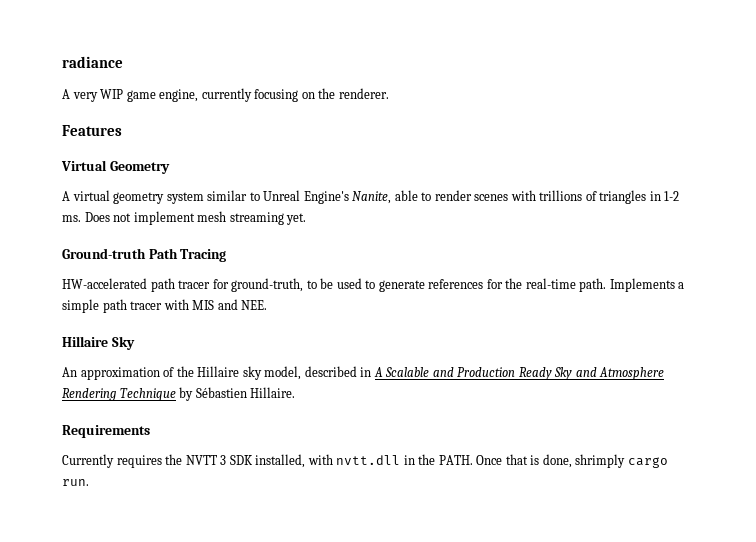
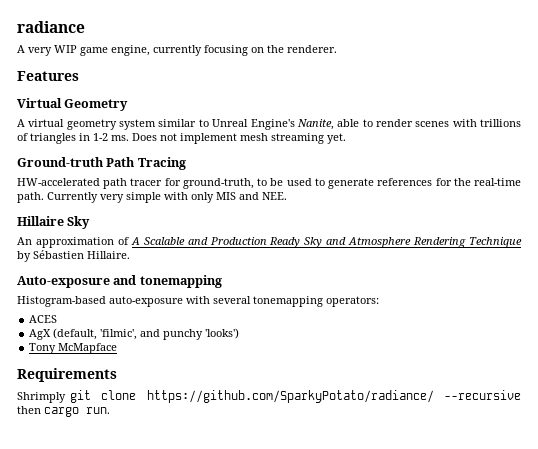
[609,278,685,292] [62,299,189,313] Implements a simple path tracer with -> [47,192,214,203] Currently very simple with only
[176,366,372,380] the Hillaire sky model, described in -> (129, 241) none
[62,425,150,438] [62,454,626,468] Requirements // Currently requires the NVTT 3 SDK installed, with nvtt.dll in the PATH. Once that is done, shrimply -> [17,275,222,288] [17,296,379,307] [29,315,58,323] [29,328,240,340] [29,343,118,354] [17,368,117,382] [17,390,521,403] [17,406,41,414] Auto-exposure and tonemapping // Histogram-based auto-exposure with several tonemapping operators: // ACES // AgX (default, 'filmic', and punchy 'looks') // Tony McMapface // Requirements // Shrimply git clone https://github.com/SparkyPotato/radiance/ --recursive then

